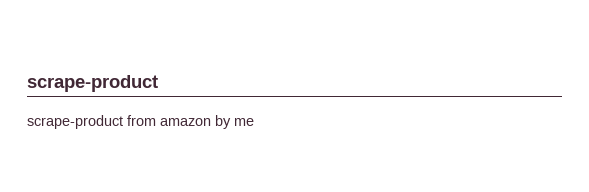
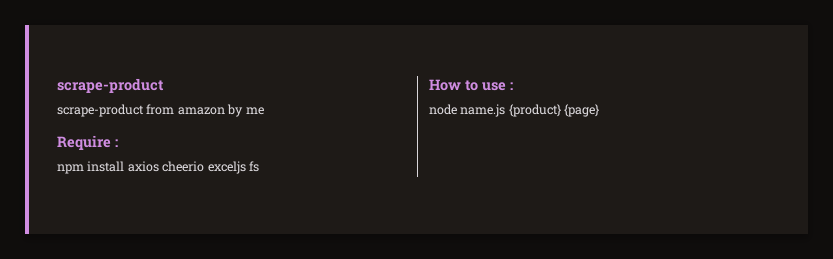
(254, 122) none -> [57,135,118,150] [57,161,259,174] [429,79,513,91] [429,104,600,117] // Require : // npm install axios cheerio exceljs fs // How to use : // node name.js {product} {page}

